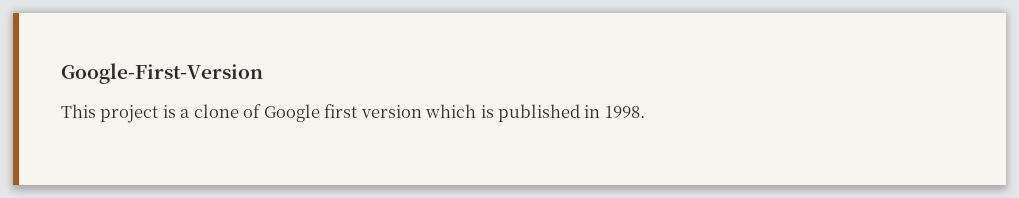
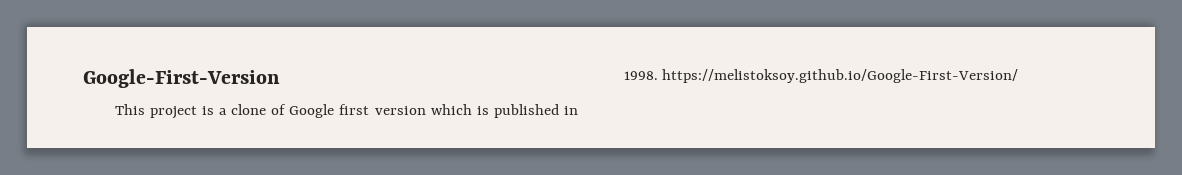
(645, 112) none -> [662,69,1019,83] https://melistoksoy.github.io/Google-First-Version/

